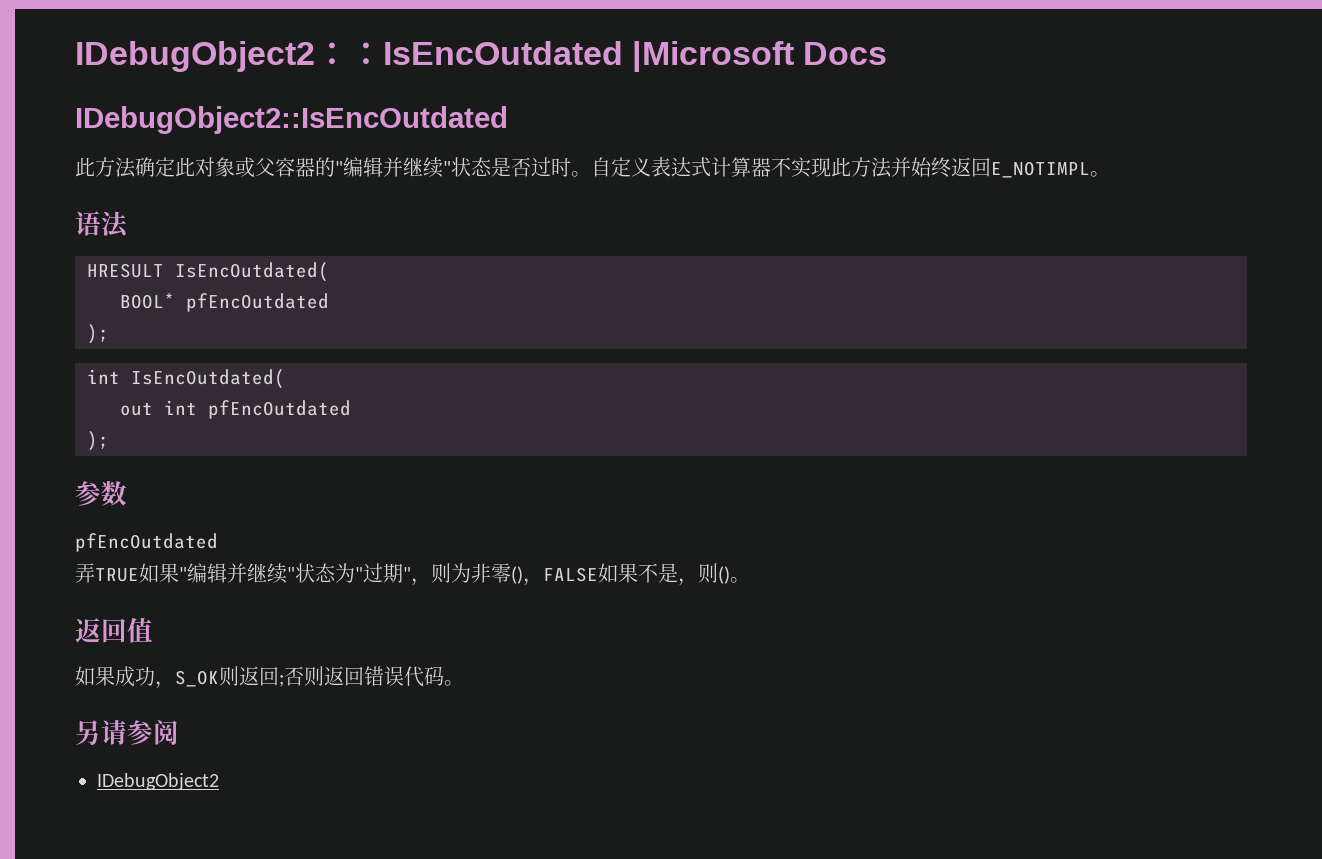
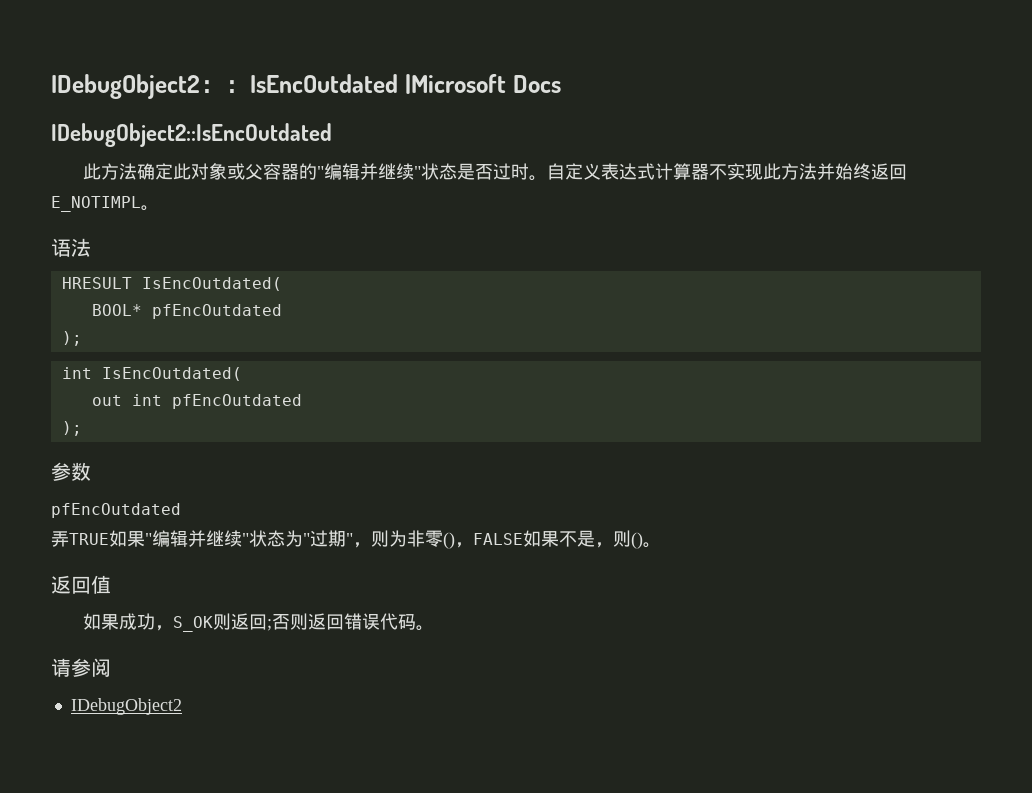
[75,720,101,745] 另 -> (435, 628) none

